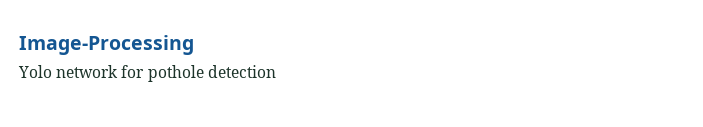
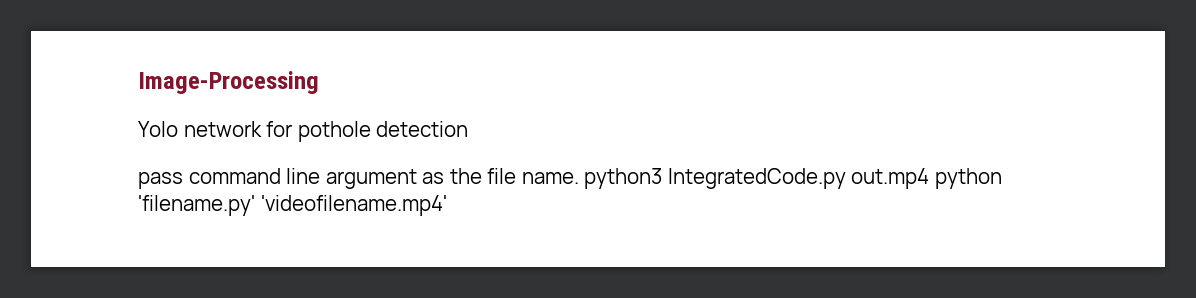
(276, 71) none -> [138,168,1002,189] [138,195,447,216] // pass command line argument as the file name. python3 IntegratedCode.py out.mp4 python 'filename.py' 'videofilename.mp4'

